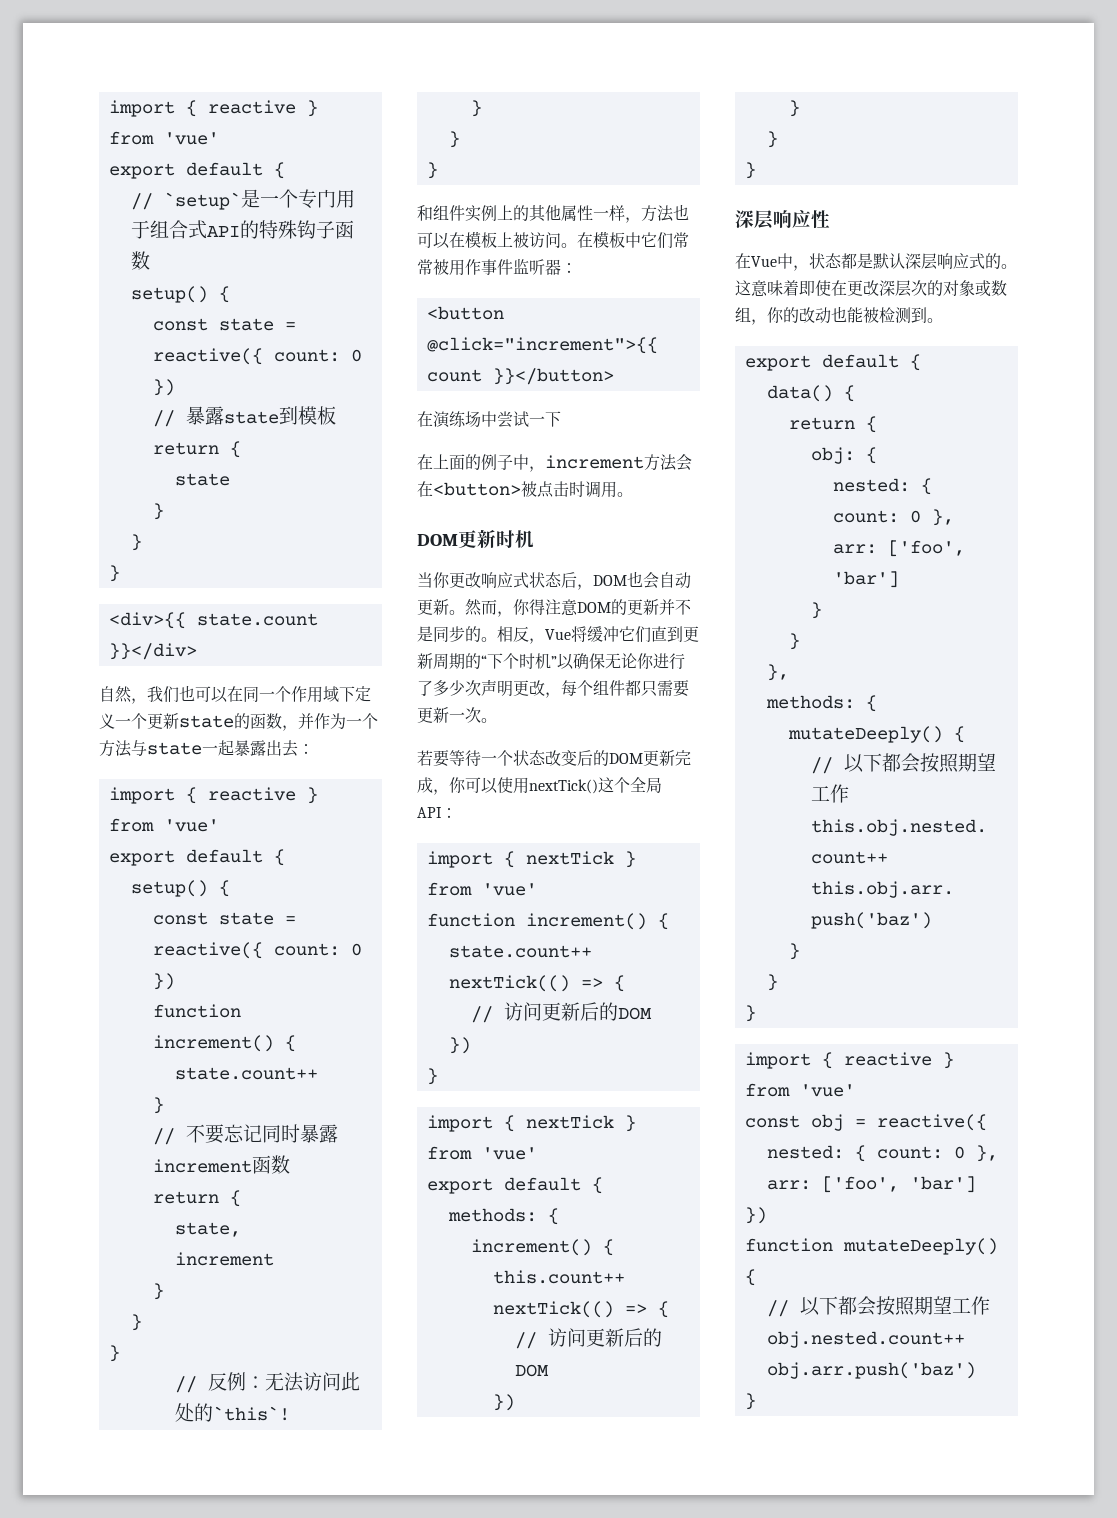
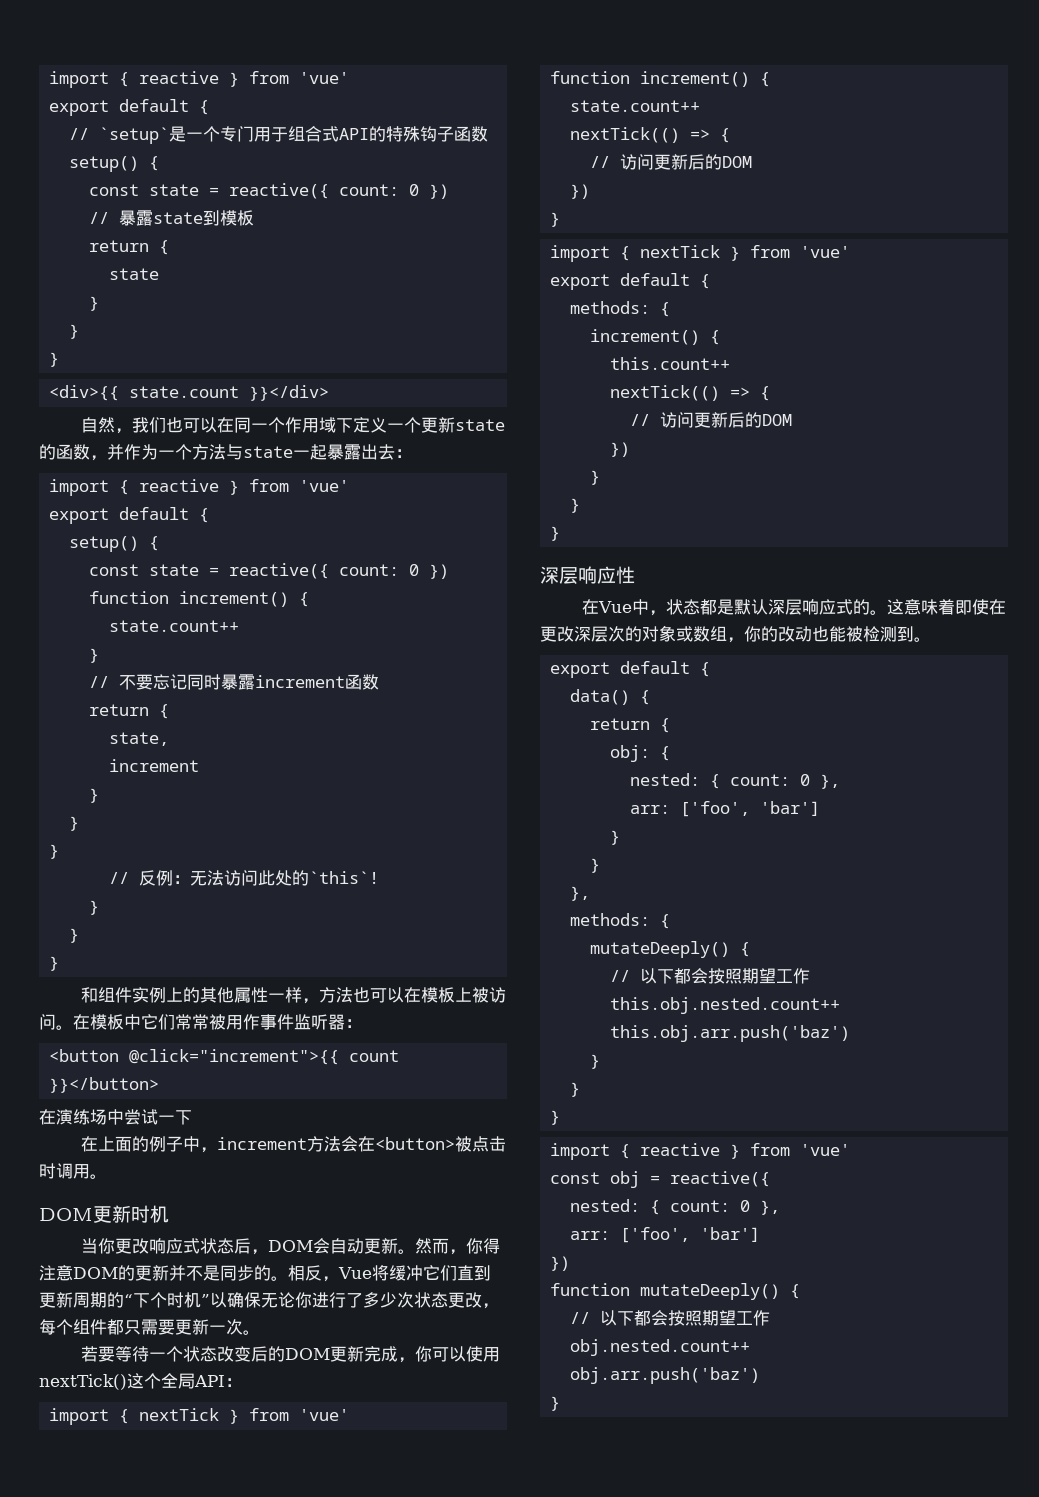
[627,571,643,587] 也 -> (314, 1246) none
[481,679,513,697] 声明 -> [414,1292,448,1308] 状态

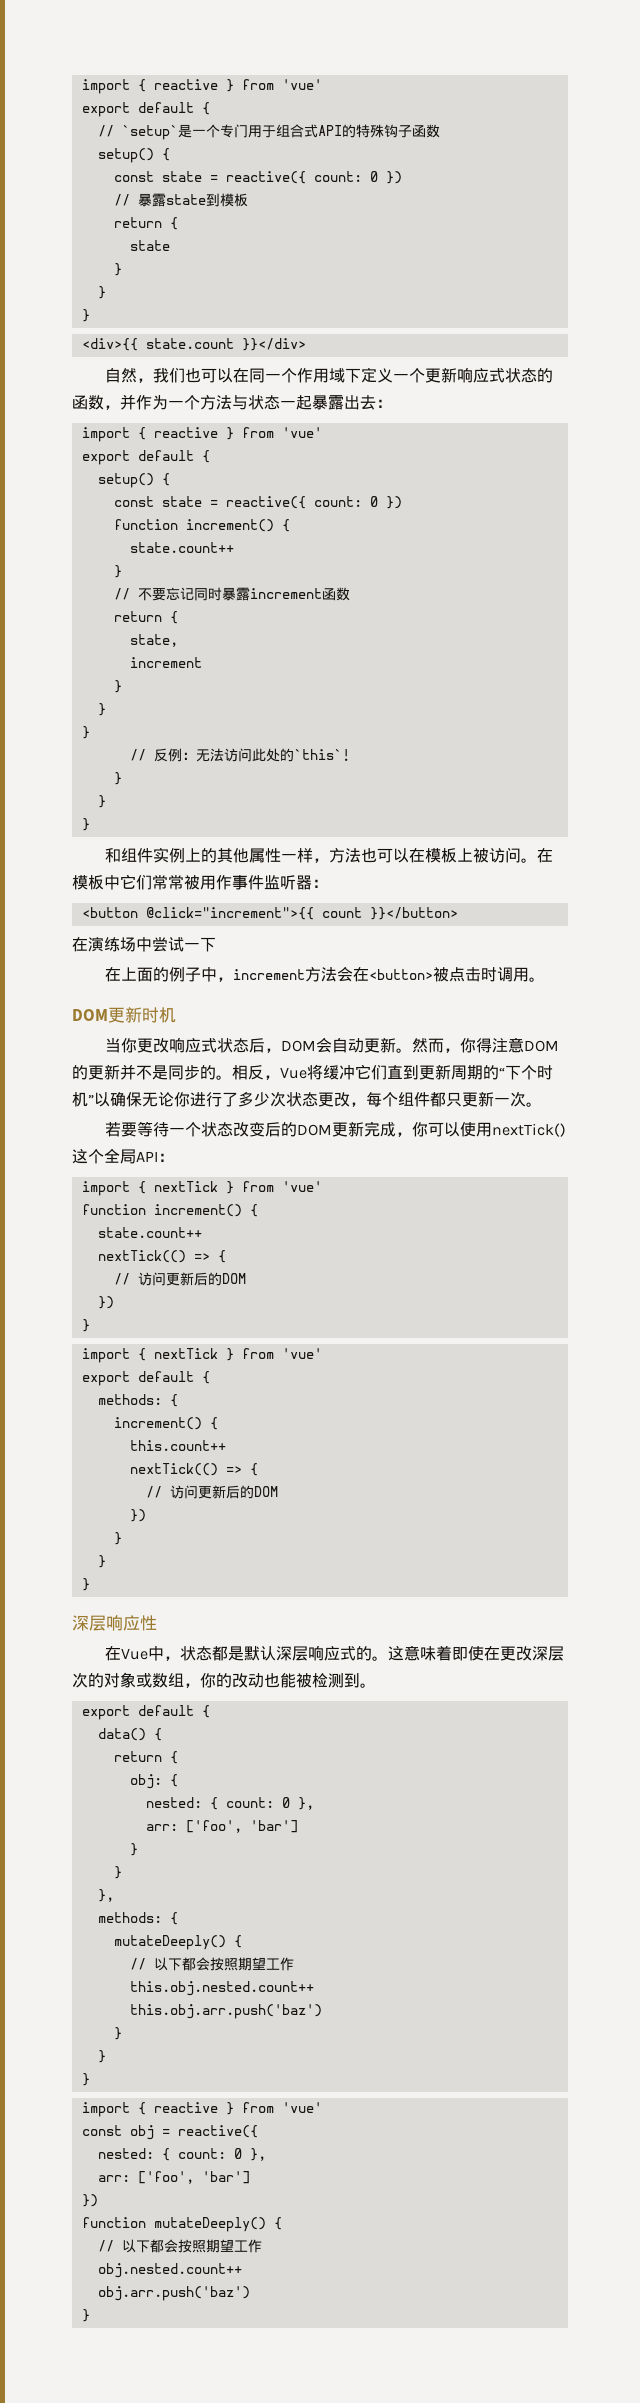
[455,419,506,431] state -> [456,367,537,383] 响应式状态
[243,446,293,458] state -> [248,395,280,410] 状态
[141,1319,175,1335] 需要 -> (462, 1099) none

